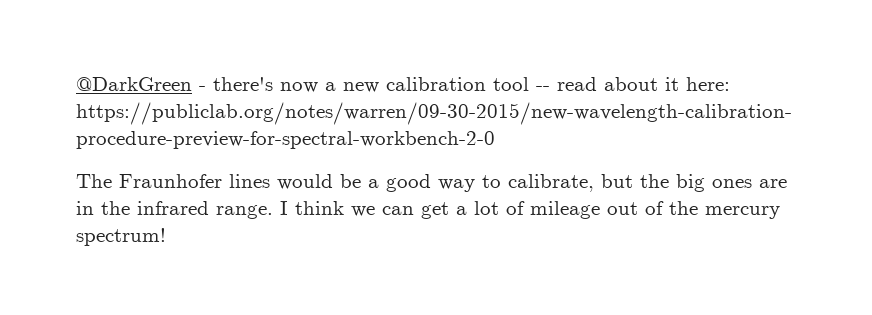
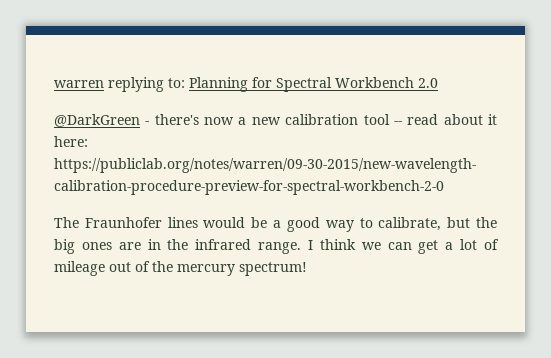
(76, 84) none -> [54,77,438,92] warren replying to: Planning for Spectral Workbench 2.0 //

